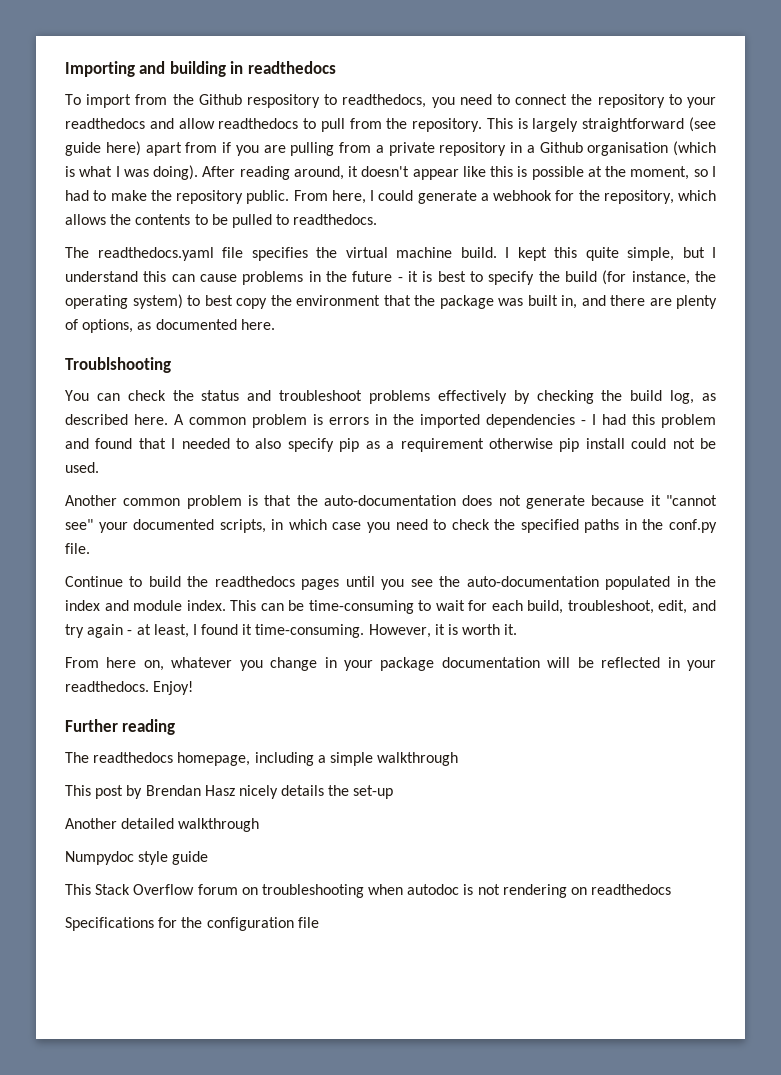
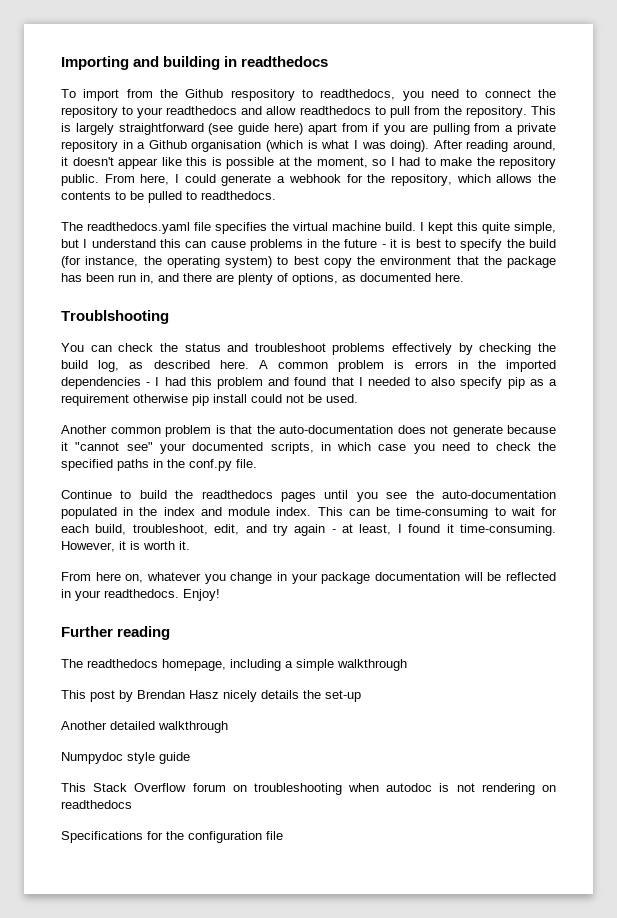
[498,295,558,306] was built -> [61,273,136,282] has been run

